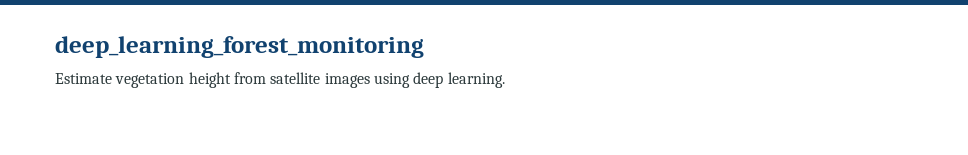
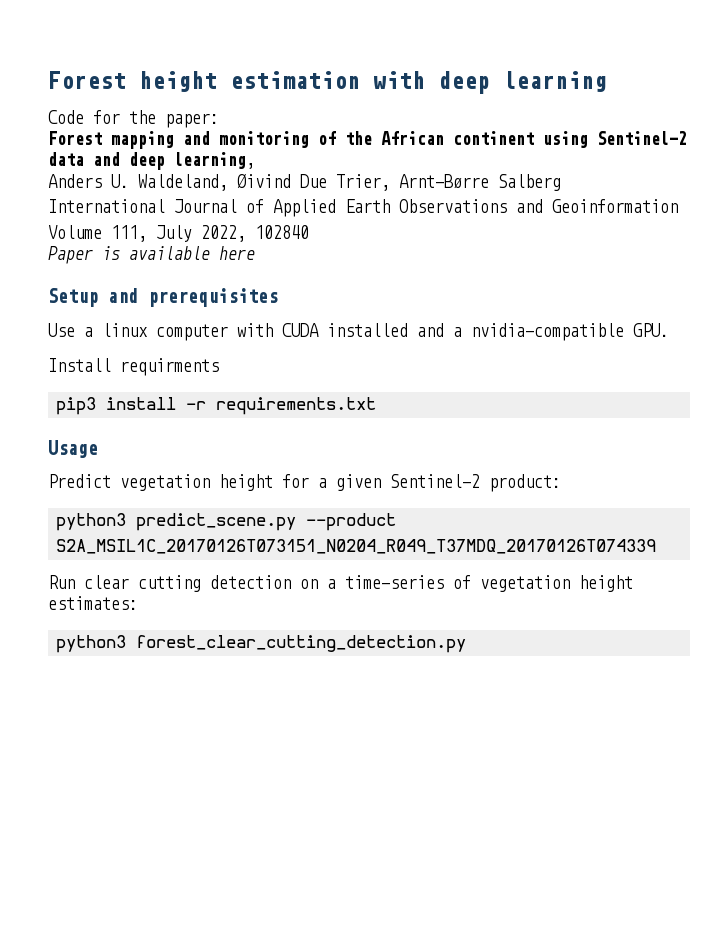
[55,36,424,58] [55,72,505,88] deep_learning_forest_monitoring // Estimate vegetation height from satellite images using deep learning. -> [48,71,607,94] [48,110,219,128] [48,131,687,149] [48,152,255,170] [48,173,561,191] [48,199,678,217] [48,225,309,242] [48,246,255,264] [48,288,278,307] [48,323,669,341] [48,358,219,376] [56,397,377,415] [48,440,98,458] [48,474,561,492] [56,513,397,531] [56,539,657,554] [48,575,633,592] [48,596,138,610] [56,635,467,653] Forest height estimation with deep learning // Code for the paper: // Forest mapping and monitoring of the African continent using Sentinel-2 data and deep learning, // Anders U. Waldeland, Øivind Due Trier, Arnt-Børre Salberg // International Journal of Applied Earth Observations and Geoinformation // Volume 111, July 2022, 102840 // Paper is available here // Setup and prerequisites // Use a linux computer with CUDA installed and a nvidia-compatible GPU. // Install requirments // pip3 install -r requirements.txt // Usage // Predict vegetation height for a given Sentinel-2 product: // python3 predict_scene.py --product S2A_MSIL1C_20170126T073151_N0204_R049_T37MDQ_20170126T074339 // Run clear cutting detection on a time-series of vegetation height estimates: // python3 forest_clear_cutting_detection.py

